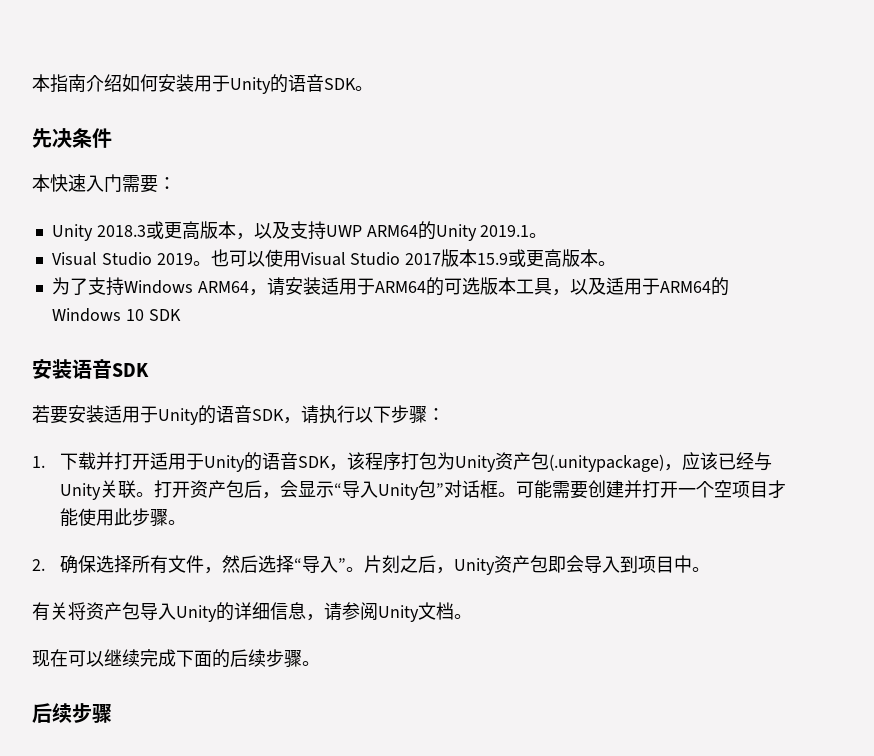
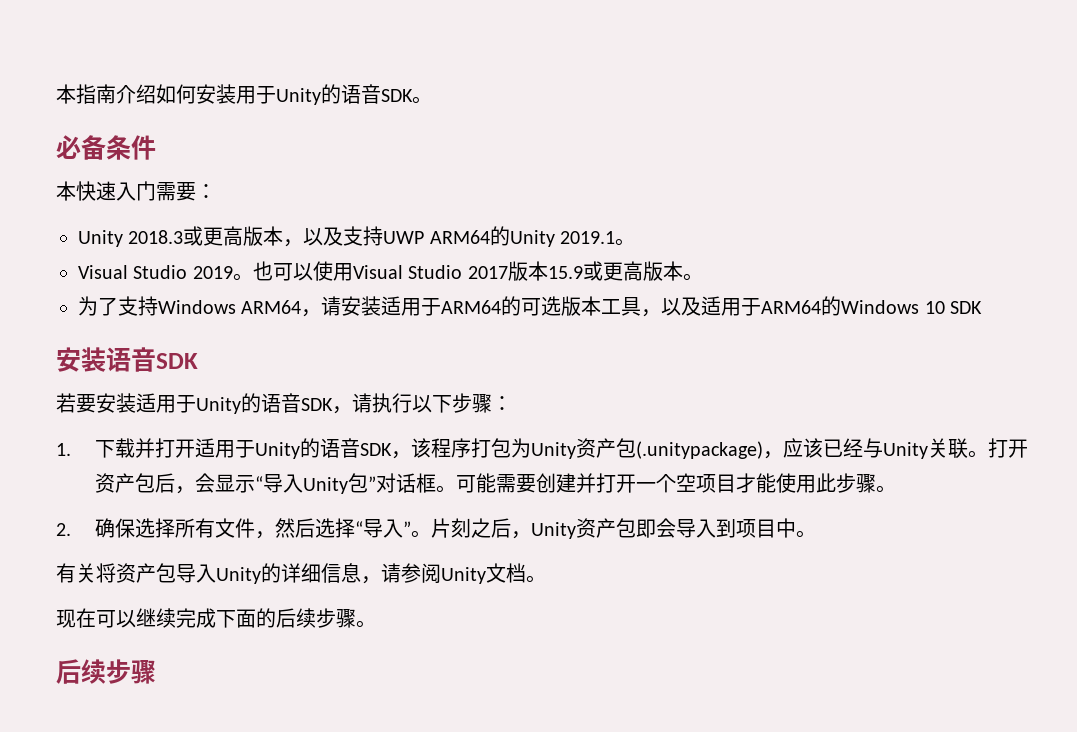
[32,128,72,148] 先决 -> [56,135,106,160] 必备

